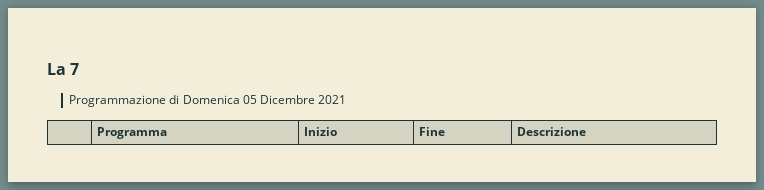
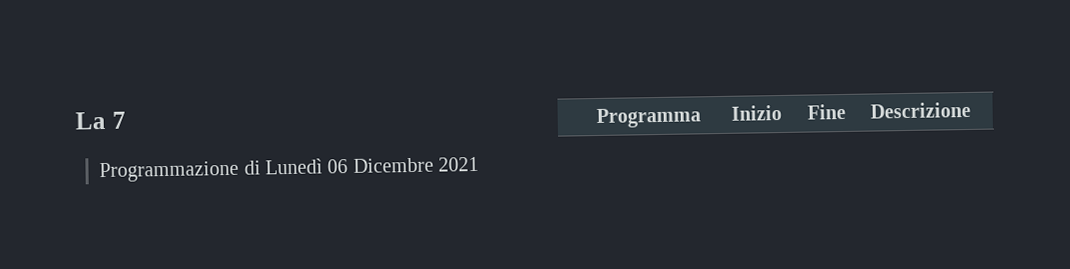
[182,95,257,104] Domenica 05 -> [265,158,349,175] Lunedì 06

